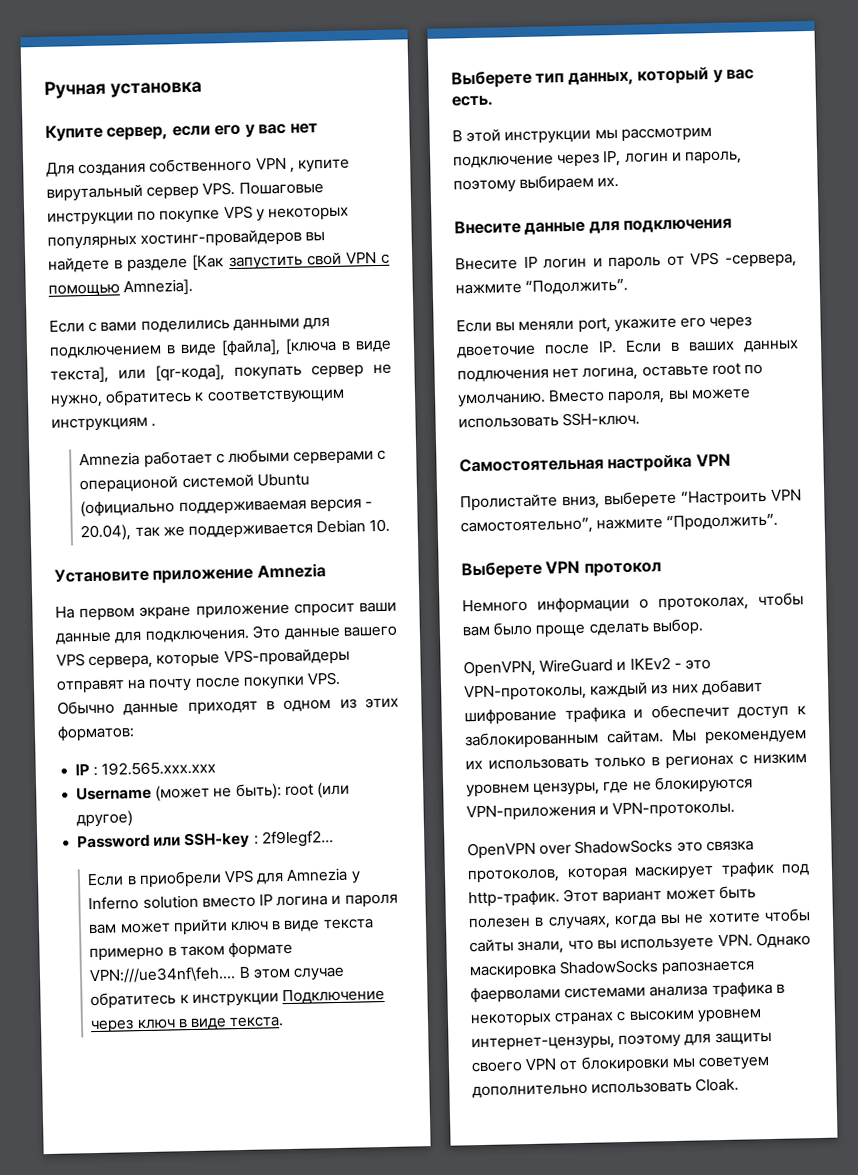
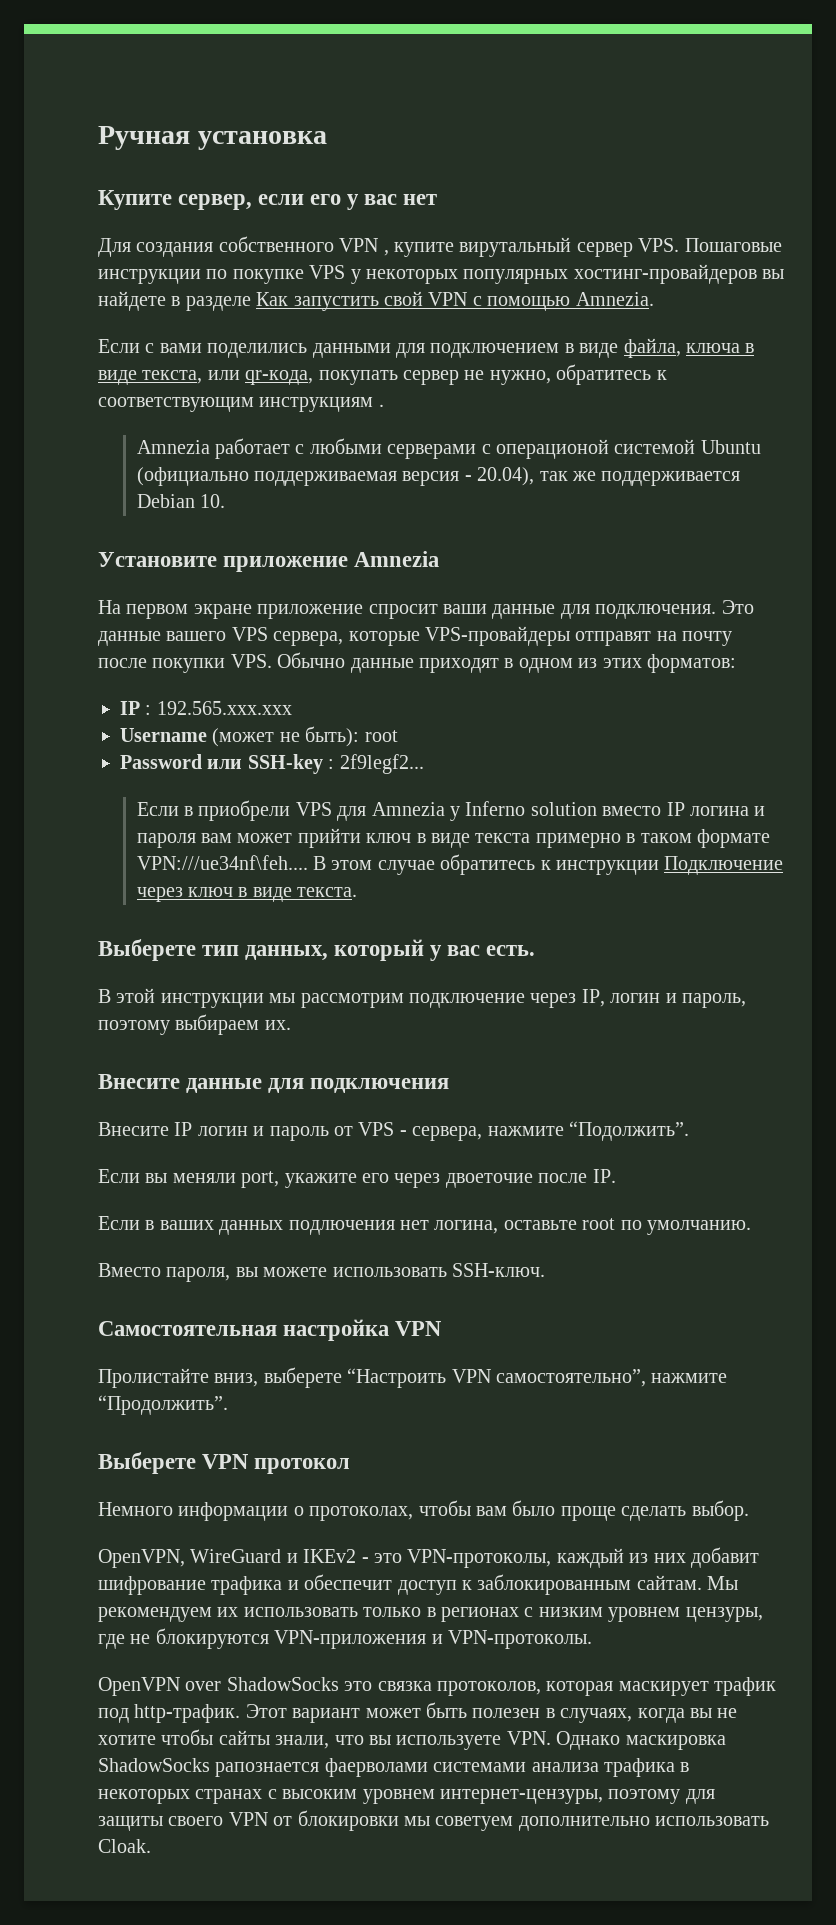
[192,254,225,271] [Как -> [256,292,289,306] Как
[123,278,194,297] Amnezia]. -> [575,292,654,306] Amnezia.
[221,337,392,357] [50,364,225,384] [файла], [ключа в виде текста], или [qr-кода], -> [623,338,755,358] [98,370,314,385] файла, ключа в виде текста, или qr-кода,
[316,781,350,799] [76,810,134,828] (или другое) -> (398, 736) none
[725,253,797,268] -сервера, -> [399,1126,483,1141] - сервера,
(617, 347) none -> (616, 1176) //
(546, 400) none -> (751, 1227) //

